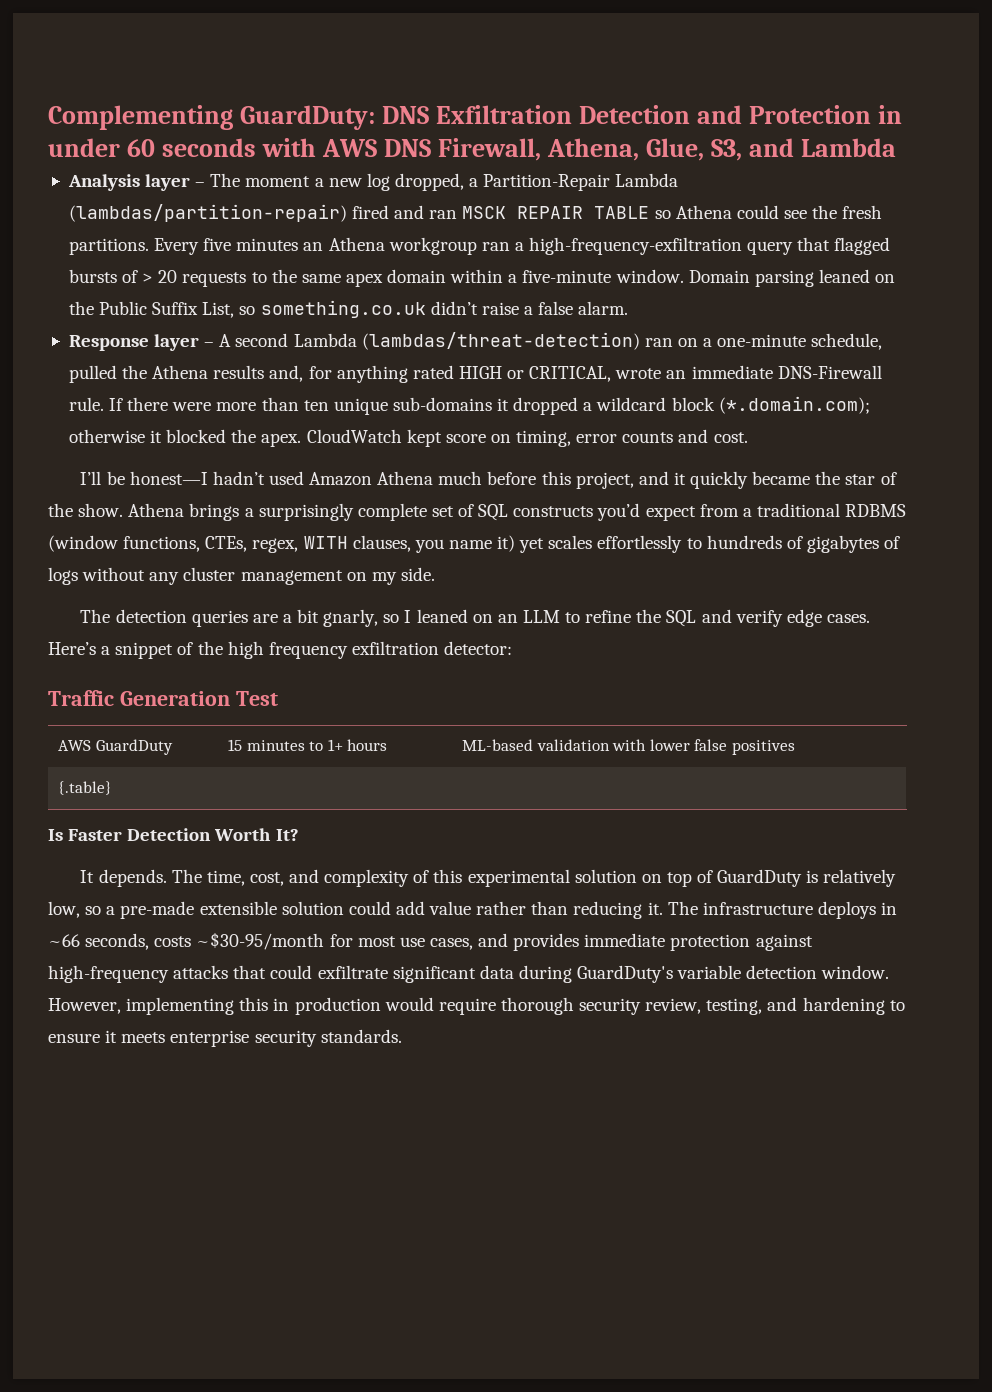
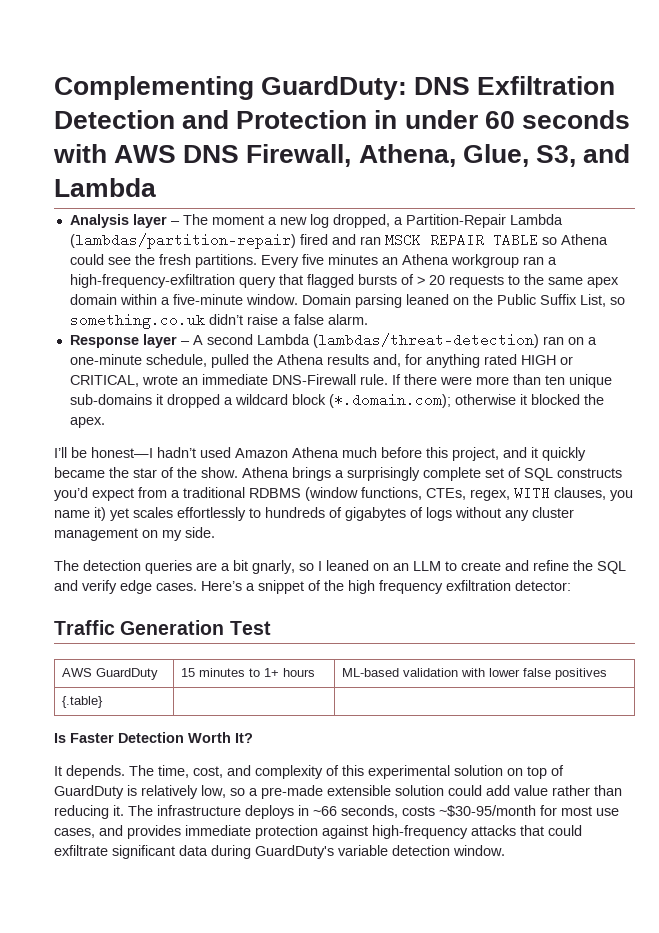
[306,429,748,447] CloudWatch kept score on timing, error counts and cost. -> (105, 422) none
(581, 617) none -> [461,560,529,571] create and
[48,997,905,1015] [48,1029,402,1047] However, implementing this in production would require thorough security review, testing, and hardening to ensure it meets enterprise security standards. -> (505, 850) none

